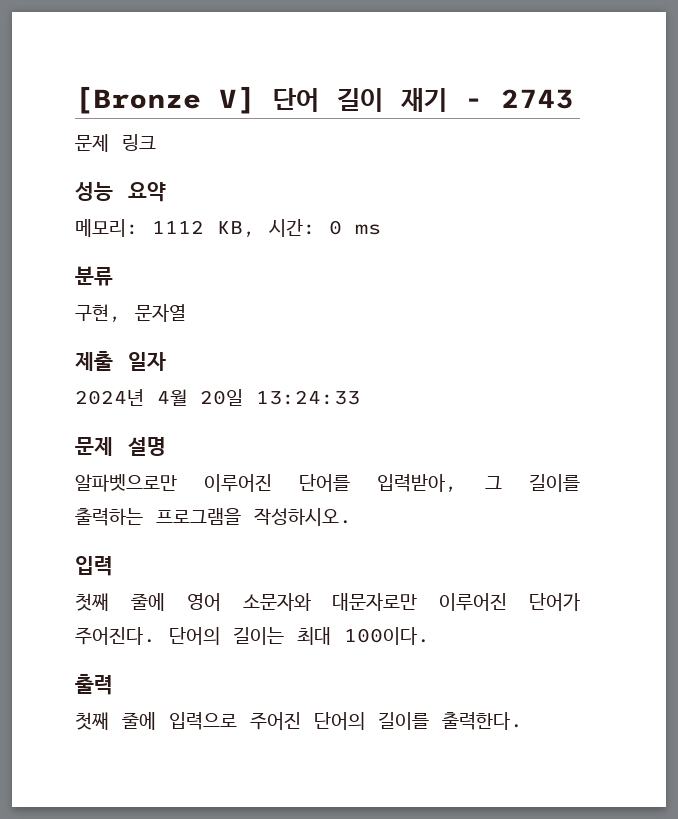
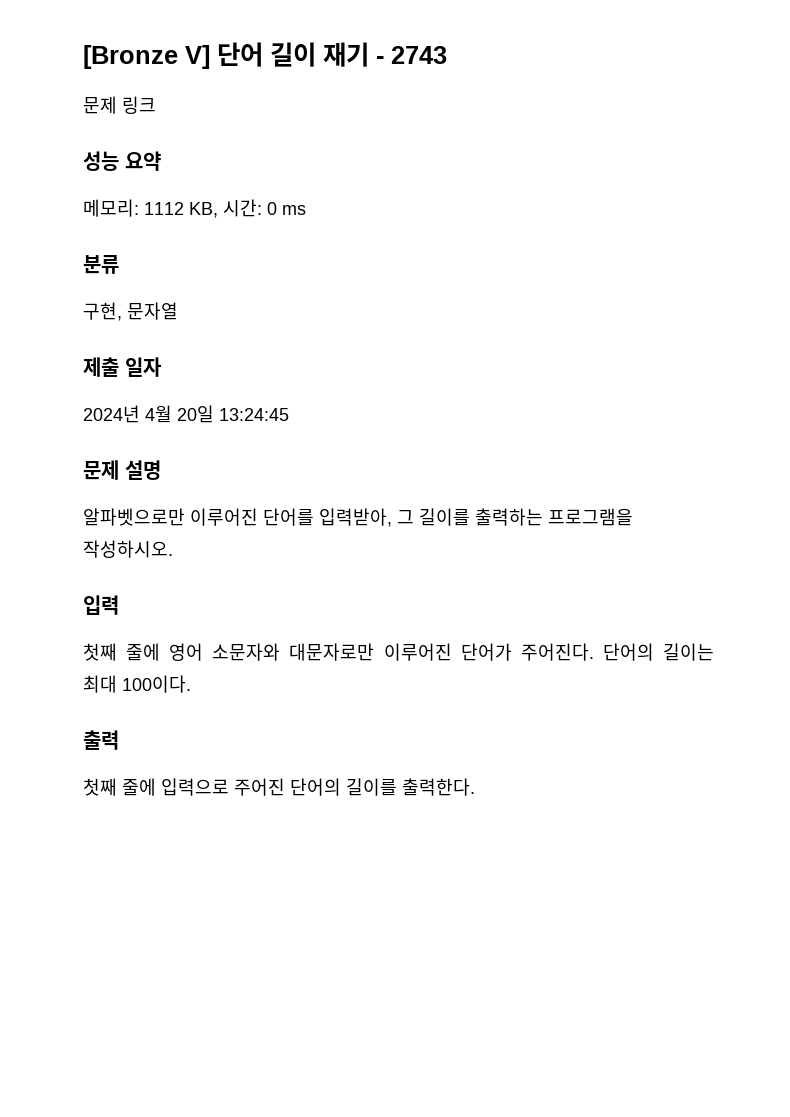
[256,390,360,405] 13:24:33 -> [219,408,289,421] 13:24:45

